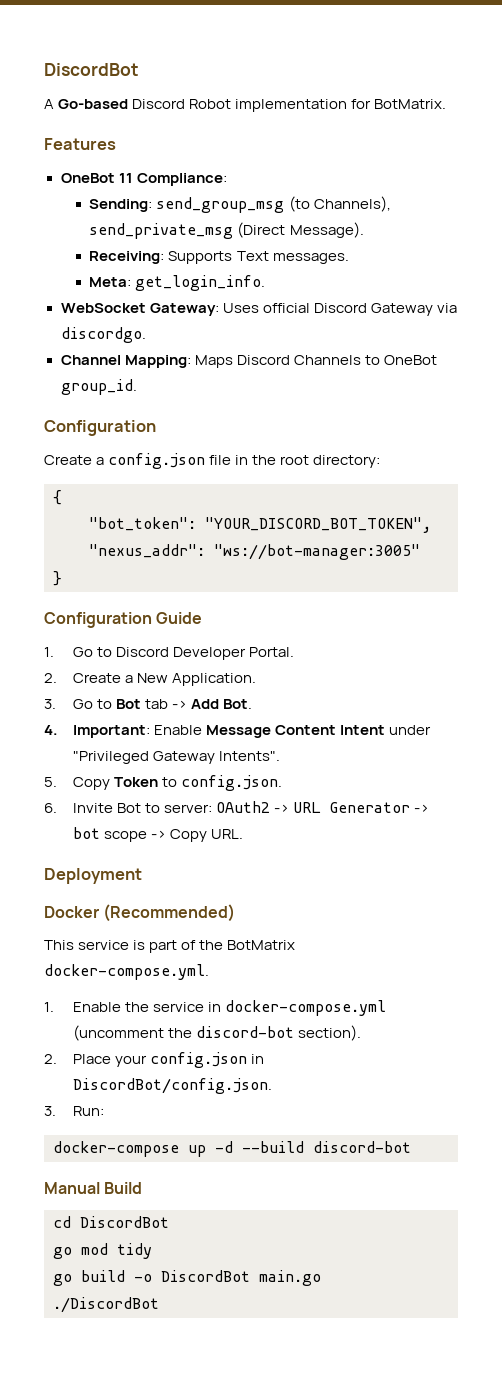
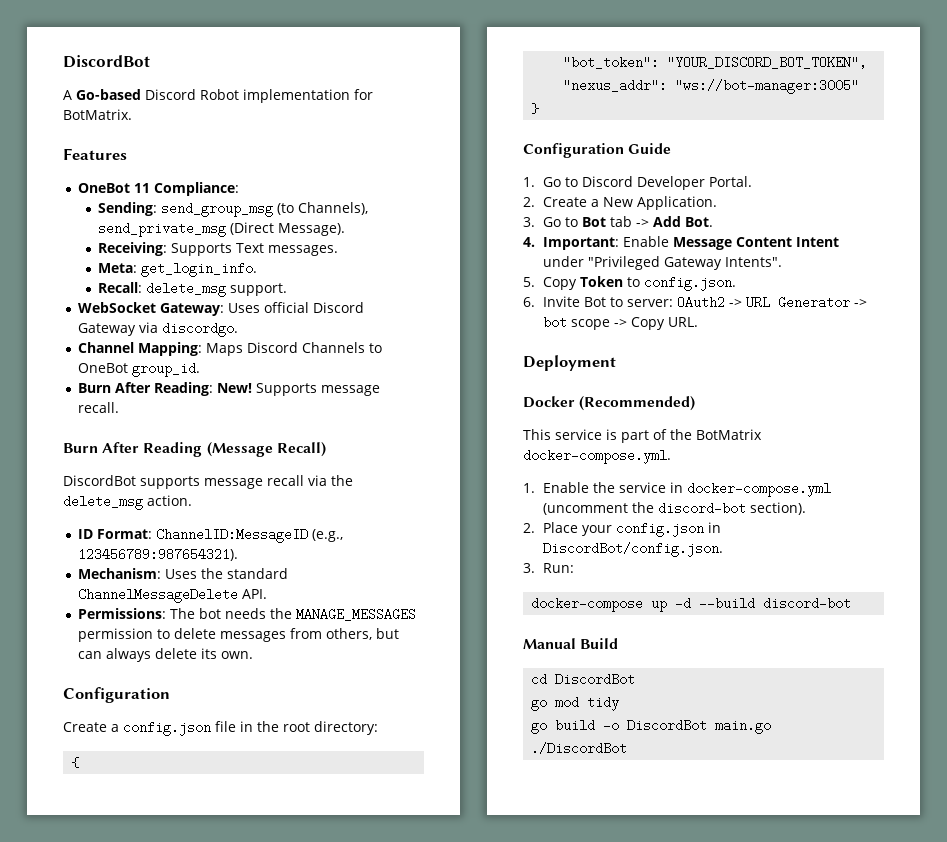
(266, 283) none -> [98,282,288,297] // Recall: delete_msg support.
(137, 387) none -> [77,382,380,396] [77,402,119,413] [63,442,326,457] [63,475,353,489] [63,495,192,510] [77,528,343,543] [77,548,238,561] [77,568,288,579] [77,588,267,603] [77,608,416,621] [77,628,399,642] [77,648,253,662] // Burn After Reading: New! Supports message recall. // Burn After Reading (Message Recall) // DiscordBot supports message recall via the delete_msg action. // ID Format: ChannelID:MessageID (e.g., 123456789:987654321). // Mechanism: Uses the standard ChannelMessageDelete API. // Permissions: The bot needs the MANAGE_MESSAGES permission to delete messages from others, but can always delete its own.

